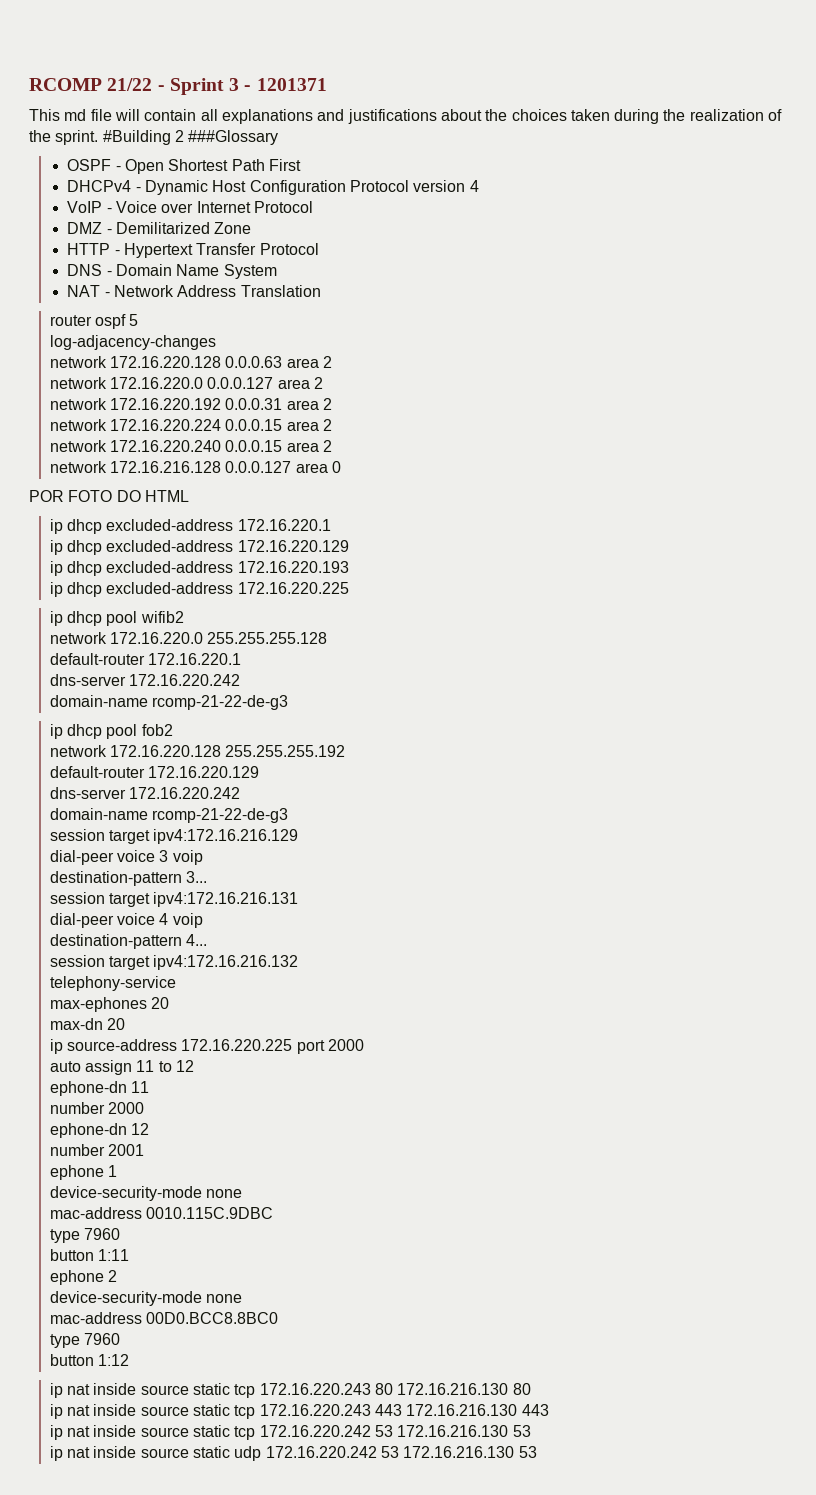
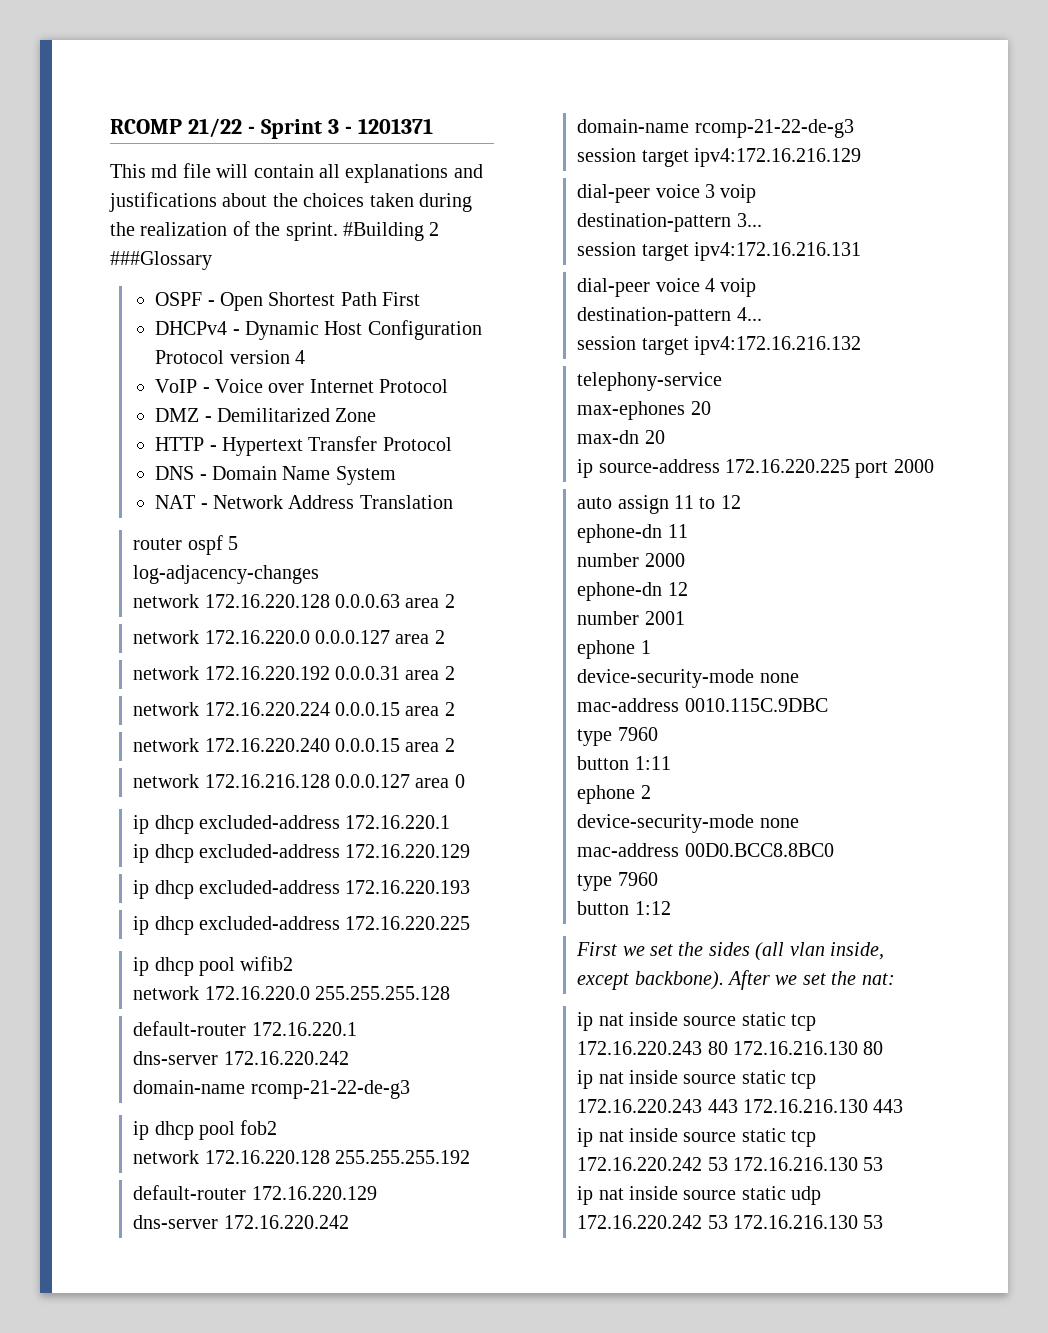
[29,490,189,502] // POR FOTO DO HTML -> (465, 781) none
(130, 1360) none -> [576,942,885,961] [577,970,895,990] // First we set the sides (all vlan inside, except backbone). After we set the nat:

